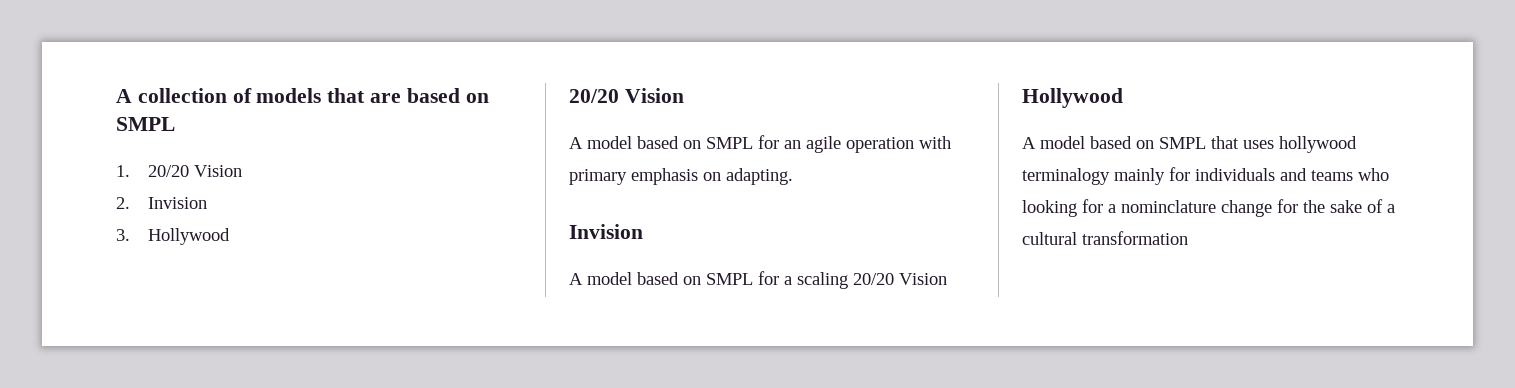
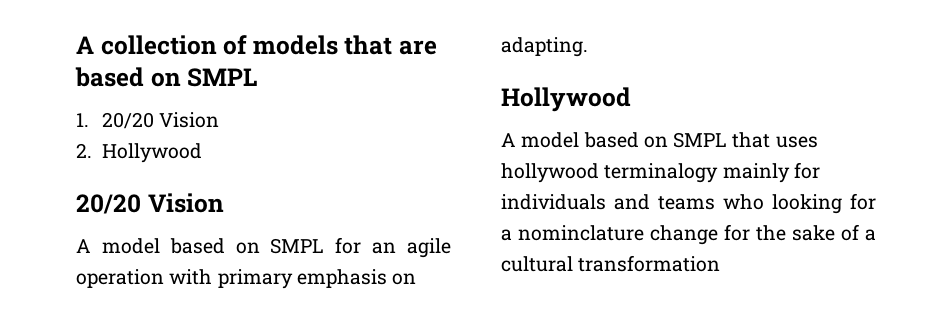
[147,197,207,209] [116,229,130,241] Invision // 3. -> (92, 150) none
[569,224,643,239] [569,271,947,289] // Invision // A model based on SMPL for a scaling 20/20 Vision -> (588, 47) none

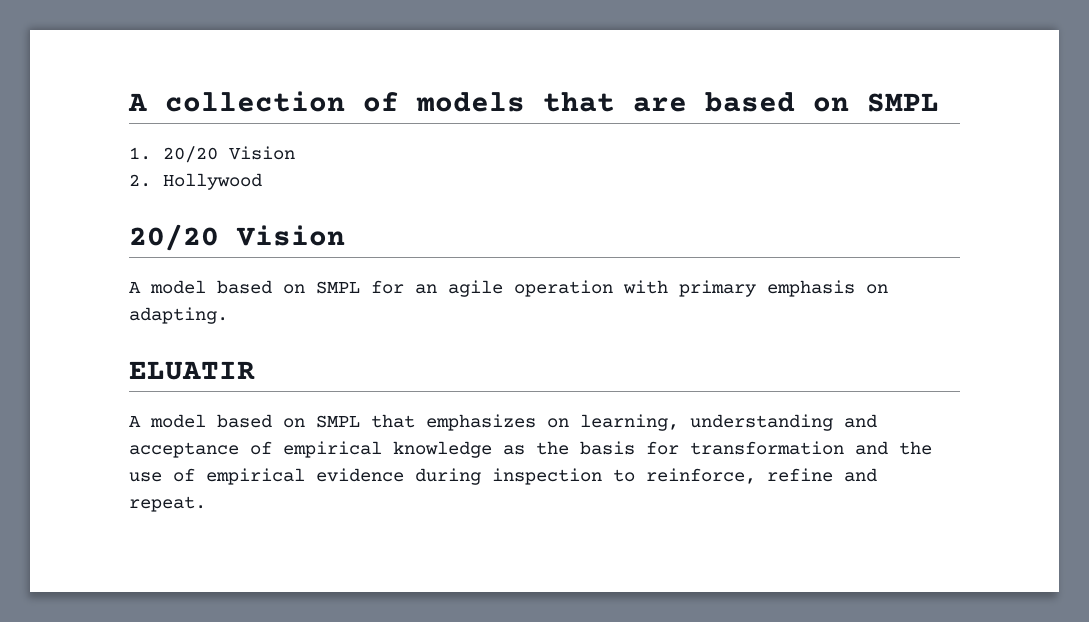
[501,87,631,112] Hollywood -> [129,361,255,380] ELUATIR
[775,136,818,148] [501,162,820,183] [501,193,876,214] [501,224,876,245] [501,255,721,272] uses hollywood terminalogy mainly for individuals and teams who looking for a nominclature change for the sake of a cultural transformation -> [426,414,877,431] [129,441,932,458] [129,468,877,485] [129,496,206,512] emphasizes on learning, understanding and acceptance of empirical knowledge as the basis for transformation and the use of empirical evidence during inspection to reinforce, refine and repeat.

